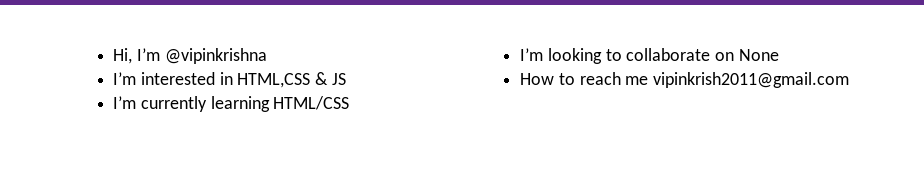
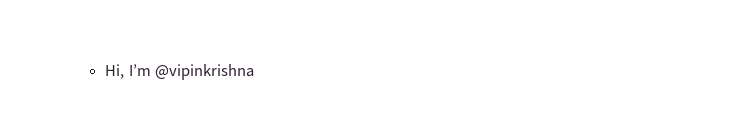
[113,72,346,88] [113,96,350,112] [520,48,779,64] [520,72,850,88] // I’m interested in HTML,CSS & JS // I’m currently learning HTML/CSS // I’m looking to collaborate on None // How to reach me vipinkrish2011@gmail.com -> (255, 72) none

